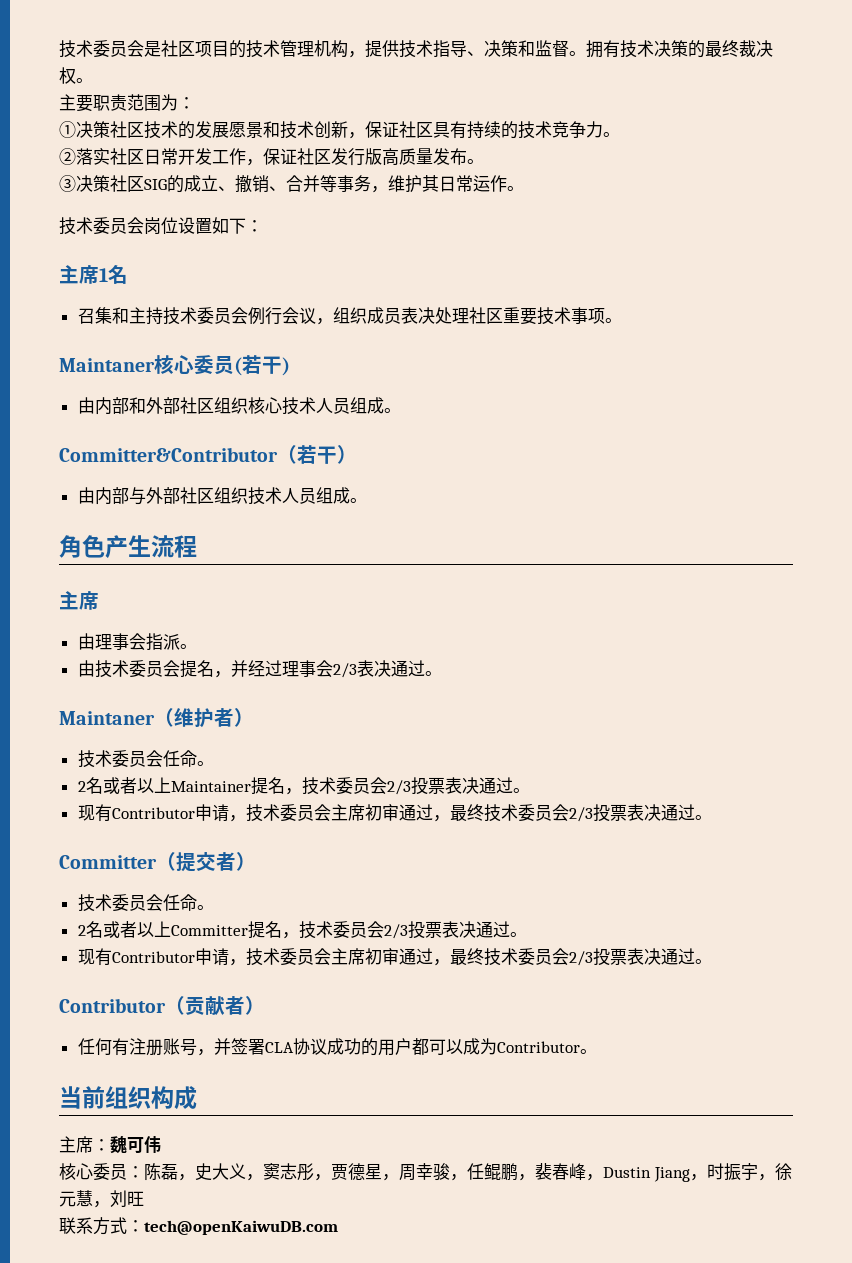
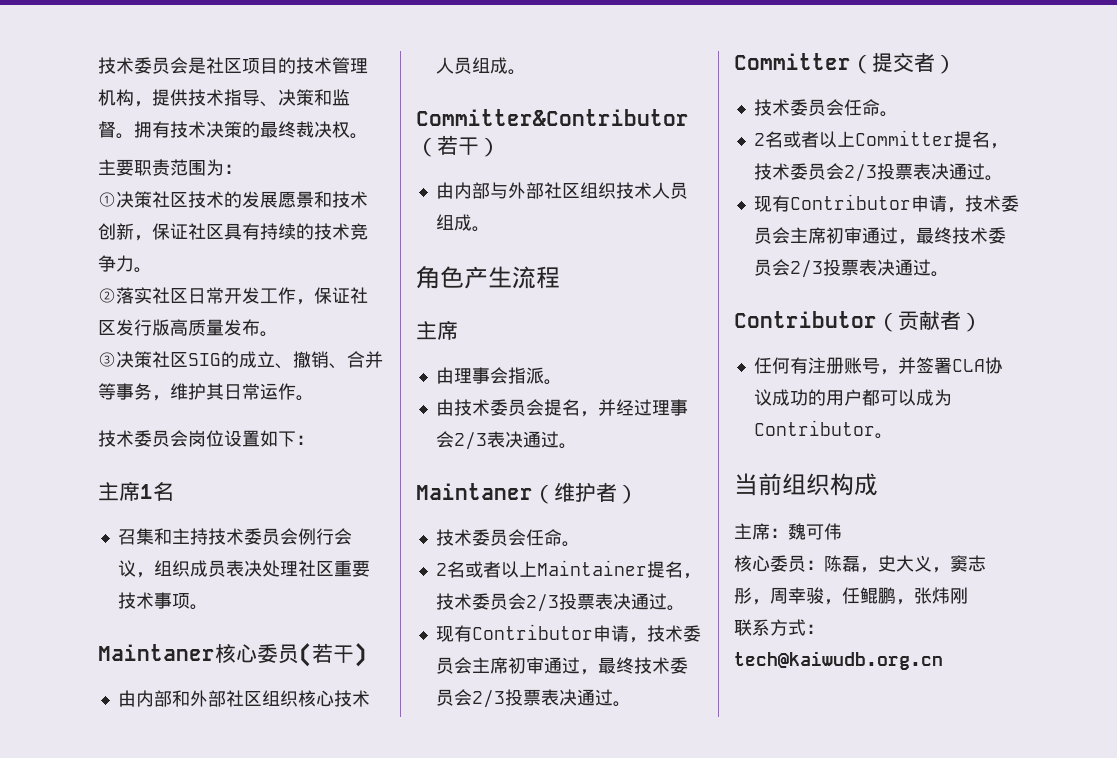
[331,1163,399,1181] 贾德星， -> (770, 602) none
[535,1163,792,1182] [59,1190,144,1208] 裴春峰，Dustin Jiang，时振宇，徐元慧，刘旺 -> [914,587,968,604] 张炜刚
[144,1220,338,1235] tech@openKaiwuDB.com -> [734,651,943,670] tech@kaiwudb.org.cn

